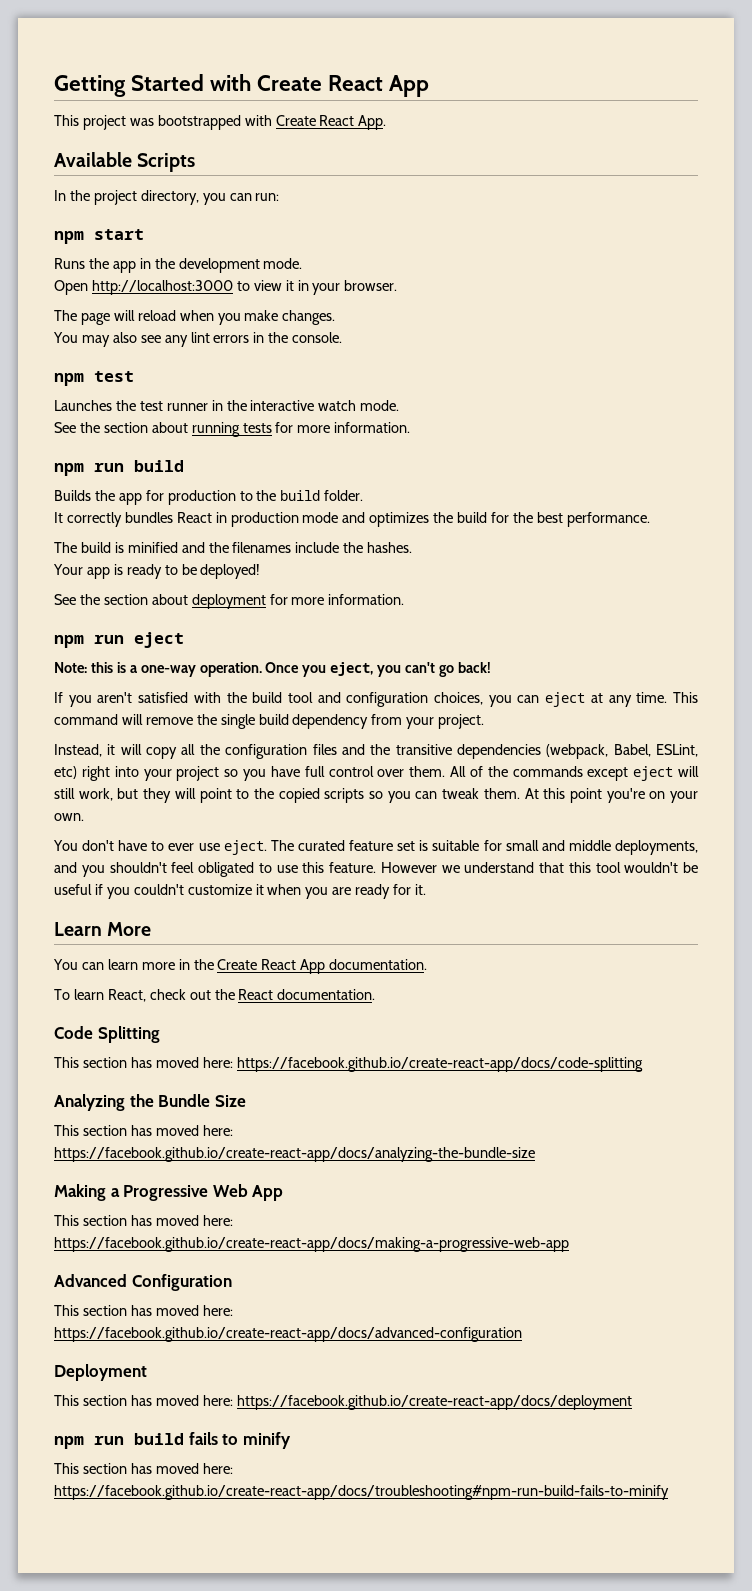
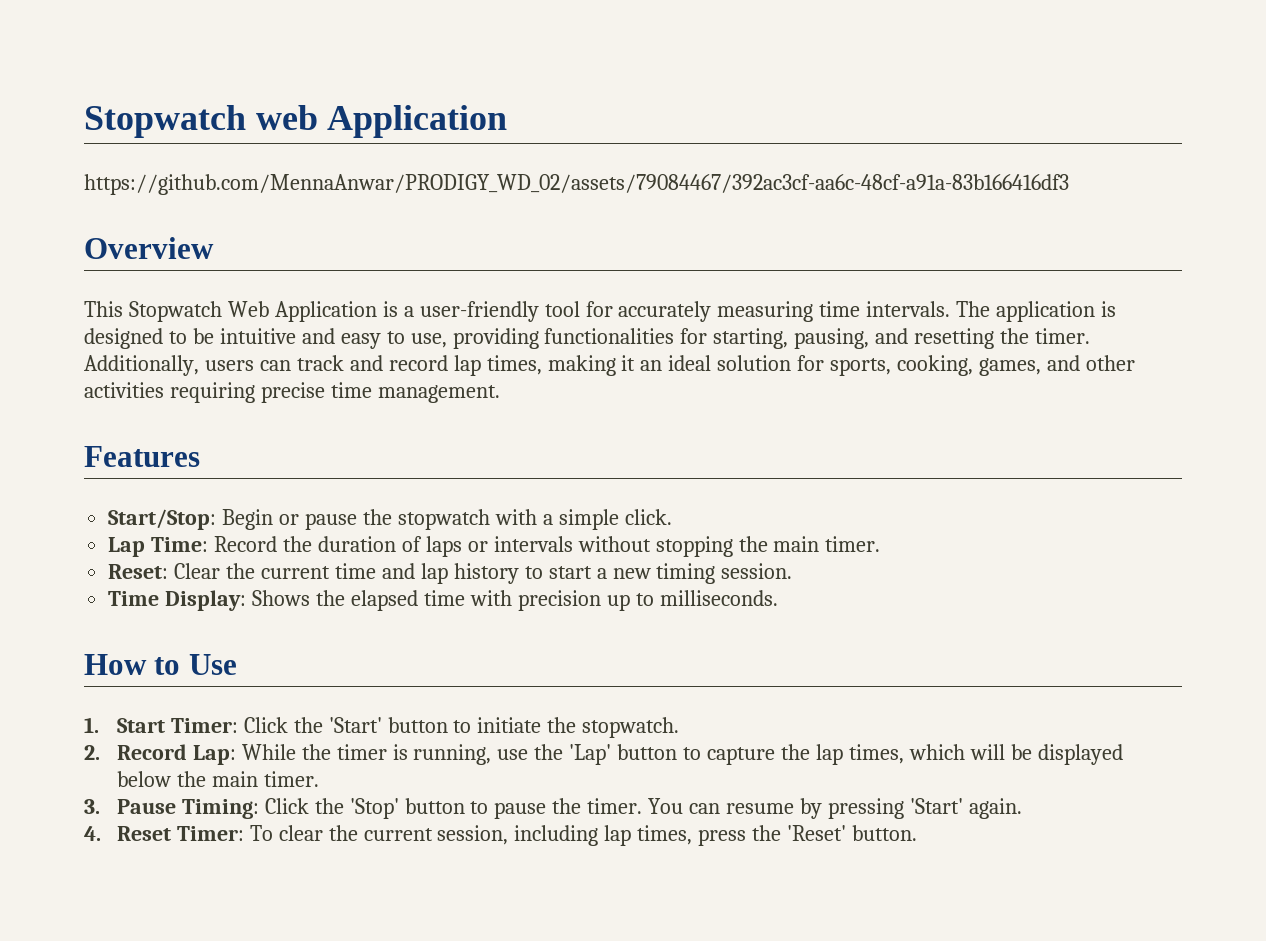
[54,74,430,97] [54,115,387,130] [54,152,196,172] [54,190,280,205] [54,229,144,244] [54,258,303,273] [54,280,398,295] [54,310,336,325] [53,332,343,347] [54,371,134,386] [54,400,400,411] [54,422,411,437] [54,460,184,476] [54,490,364,505] [54,512,650,527] [54,542,413,553] [53,564,261,579] [54,594,405,609] [54,632,184,648] [54,662,491,677] [54,692,699,707] [54,714,485,729] [54,744,698,759] [54,766,699,781] [54,788,698,803] [54,813,84,821] [53,840,699,855] [54,862,698,877] [54,884,427,899] [54,922,152,936] [53,959,428,974] [54,989,376,1002] [54,1026,160,1043] [54,1057,643,1072] [54,1094,246,1111] [54,1125,233,1136] [54,1147,535,1162] [54,1184,284,1201] [54,1215,233,1226] [54,1237,569,1252] [54,1274,232,1291] [54,1305,233,1316] [54,1327,522,1342] [54,1364,147,1381] [54,1395,632,1410] [54,1432,291,1449] [54,1463,233,1474] [54,1485,669,1500] Getting Started with Create React App // This project was bootstrapped with Create React App. // Available Scripts // In the project directory, you can run: // npm start // Runs the app in the development mode. // Open http://localhost:3000 to view it in your browser. // The page will reload when you make changes. // You may also see any lint errors in the console. // npm test // Launches the test runner in the interactive watch mode. // See the section about running tests for more information. // npm run build // Builds the app for production to the build folder. // It correctly bundles React in production mode and optimizes the build for the best performance. // The build is minified and the filenames include the hashes. // Your app is ready to be deployed! // See the section about deployment for more information. // npm run eject // Note: this is a one-way operation. Once you eject, you can't go back! // If you aren't satisfied with the build tool and configuration choices, you can eject at any time. This command will remove the single build dependency from your project. // Instead, it will copy all the configuration files and the transitive dependencies (webpack, Babel, ESLint, etc) right into your project so you have full control over them. All of the commands except eject will still work, but they will point to the copied scripts so you can tweak them. At this point you're on your own. // You don't have to ever use eject. The curated feature set is suitable for small and middle deployments, and you shouldn't feel obligated to use this feature. However we understand that this tool wouldn't be useful if you couldn't customize it when you are ready for it. // Learn More // You can learn more in the Create React App documentation. // To learn React, check out the React documentation. // Code Splitting // This section has moved here: https://facebook.github.io/create-react-app/docs/code-splitting // Analyzing the Bundle Size // This section has moved here: https://facebook.github.io/create-react-app/docs/analyzing-the-bundle-size // Making a Progressive Web App // This section has moved here: https://facebook.github.io/create-react-app/docs/making-a-progressive-web-app // Advanced Configuration // This section has moved here: https://facebook.github.io/create-react-app/docs/advanced-configuration // Deployment // This section has moved here: https://facebook.github.io/create-react-app/docs/deployment // npm run build fails to minify // This section has moved here: https://facebook.github.io/create-react-app/docs/troubleshooting#npm-run-build-fails-to-minify -> [84,105,508,138] [84,174,1069,195] [84,237,214,259] [84,301,1117,322] [84,328,1091,349] [84,355,1135,376] [84,382,500,403] [84,446,200,467] [108,509,672,530] [108,536,881,557] [108,563,793,584] [108,590,778,611] [84,654,237,675] [84,717,680,738] [84,744,1123,765] [116,771,319,787] [84,798,1022,819] [84,825,918,846] Stopwatch web Application // https://github.com/MennaAnwar/PRODIGY_WD_02/assets/79084467/392ac3cf-aa6c-48cf-a91a-83b166416df3 // Overview // This Stopwatch Web Application is a user-friendly tool for accurately measuring time intervals. The application is designed to be intuitive and easy to use, providing functionalities for starting, pausing, and resetting the timer. Additionally, users can track and record lap times, making it an ideal solution for sports, cooking, games, and other activities requiring precise time management. // Features // Start/Stop: Begin or pause the stopwatch with a simple click. // Lap Time: Record the duration of laps or intervals without stopping the main timer. // Reset: Clear the current time and lap history to start a new timing session. // Time Display: Shows the elapsed time with precision up to milliseconds. // How to Use // 1. Start Timer: Click the 'Start' button to initiate the stopwatch. // 2. Record Lap: While the timer is running, use the 'Lap' button to capture the lap times, which will be displayed below the main timer. // 3. Pause Timing: Click the 'Stop' button to pause the timer. You can resume by pressing 'Start' again. // 4. Reset Timer: To clear the current session, including lap times, press the 'Reset' button.

